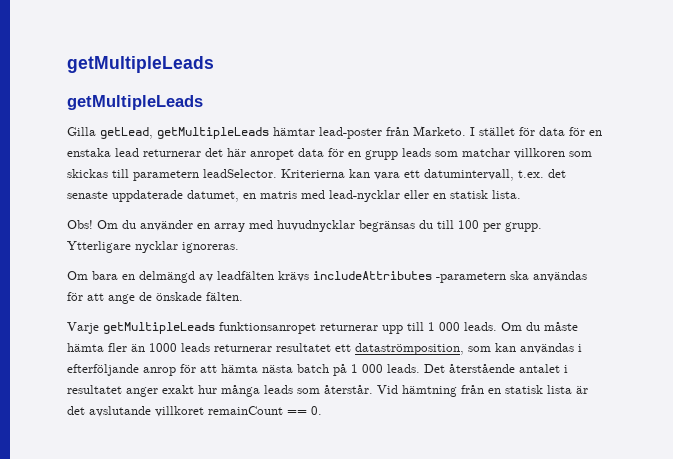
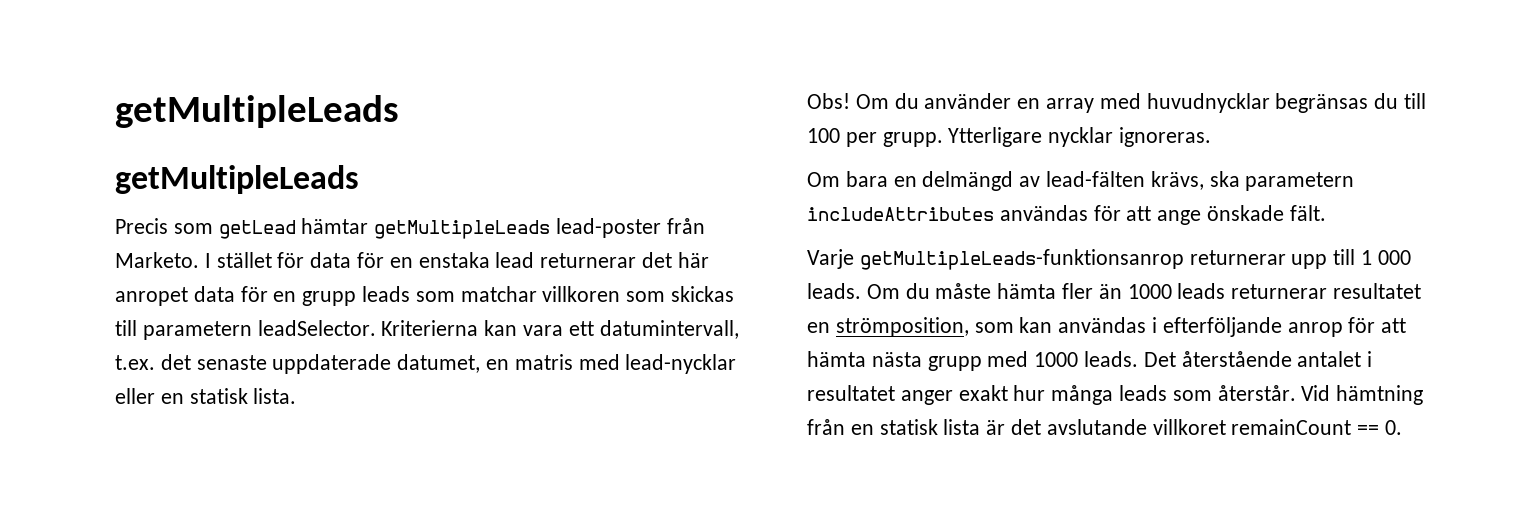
[67,127,315,139] Gilla getLead, getMultipleLeads hämtar -> [115,218,551,239] Precis som getLead hämtar getMultipleLeads
[217,271,529,283] leadfälten krävs includeAttributes -parametern ska -> [1046,171,1355,191] [807,207,994,221] lead-fälten krävs, ska parametern includeAttributes
[139,292,243,301] de önskade fälten. -> [1207,205,1326,221] önskade fält.
[103,322,316,334] getMultipleLeads funktionsanropet -> [859,249,1184,270] getMultipleLeads-funktionsanrop
[335,343,464,355] ett dataströmposition, -> [807,317,969,337] en strömposition,
[297,364,383,376] batch på 1 000 -> [927,351,1079,371] grupp med 1000

